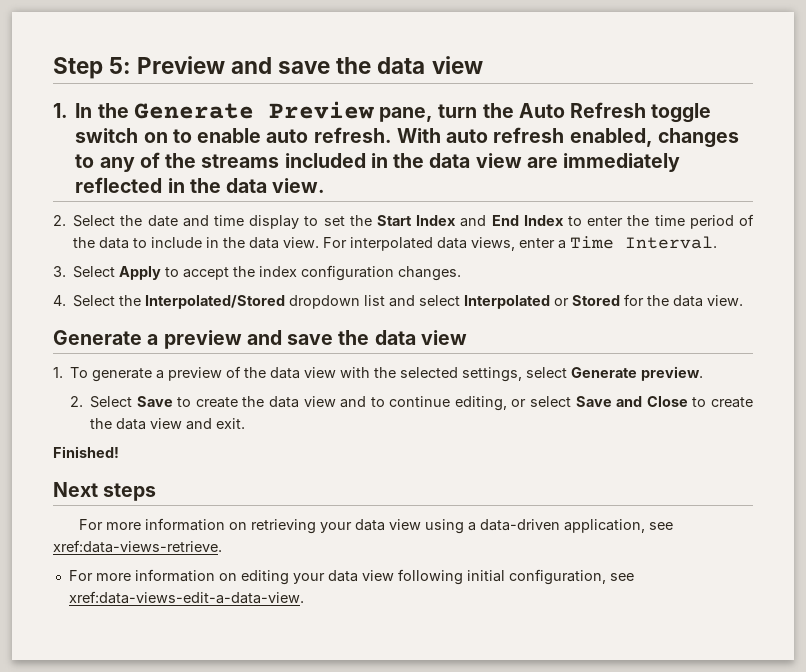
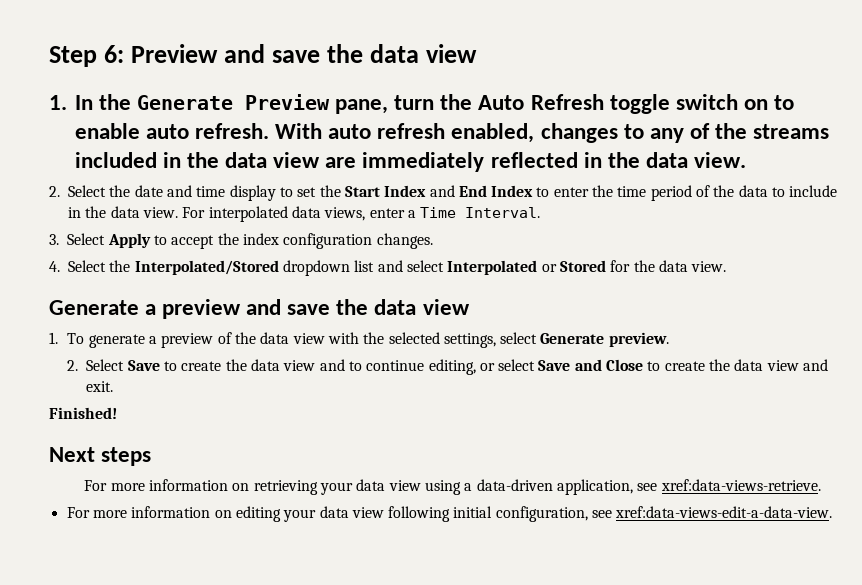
[109,57,132,74] 5: -> [104,45,125,63] 6:

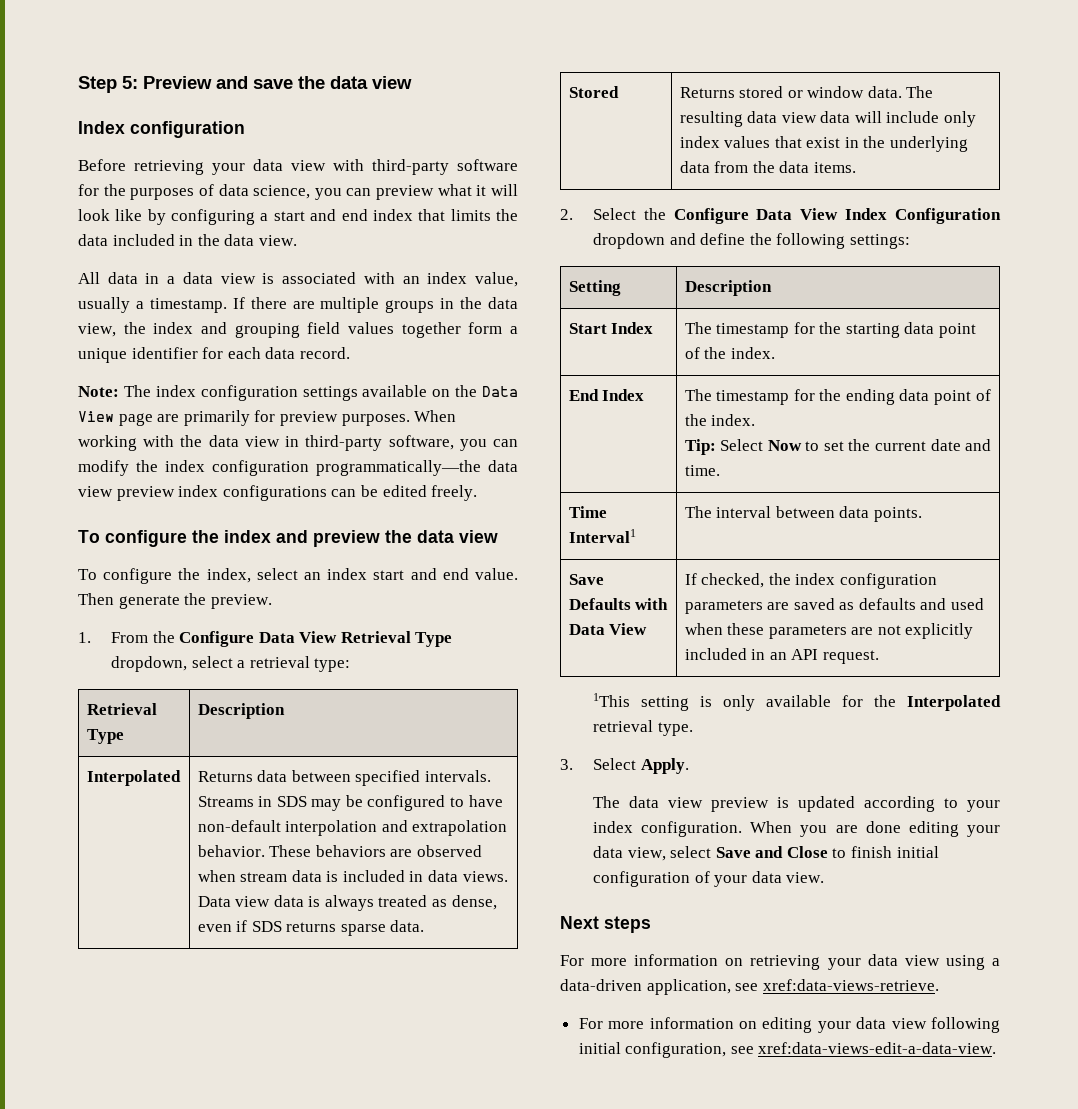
[104,45,125,63] 6: -> [122,76,138,89] 5:
[49,94,794,114] [75,123,829,143] [75,152,746,172] [49,185,838,201] [68,206,541,222] [49,233,433,249] [49,260,727,276] [49,299,470,319] [49,332,669,348] [67,359,495,375] 1. In the Generate Preview pane, turn the Auto Refresh toggle switch on to enable auto refresh. With auto refresh enabled, changes to any of the streams included in the data view are immediately reflected in the data view. // 2. Select the date and time display to set the Start Index and End Index to enter the time period of the data to include in the data view. For interpolated data views, enter a Time Interval. // 3. Select Apply to accept the index configuration changes. // 4. Select the Interpolated/Stored dropdown list and select Interpolated or Stored for the data view. // Generate a preview and save the data view // 1. To generate a preview of the data view with the selected settings, select Generate preview. // 2. Select Save to create the data view and to continue editing, or -> [78,121,245,138] [78,159,518,175] [78,184,518,200] [78,209,518,225] [78,234,297,246] [78,272,518,287] [78,297,518,313] [78,322,518,338] [78,347,350,363] [78,385,518,401] [78,410,457,426] [78,435,518,451] [78,460,518,476] [78,485,478,501] [78,530,498,547] [78,568,518,584] [78,593,272,609] [78,631,453,647] [110,656,351,672] [86,703,157,715] [86,729,124,744] [197,703,285,719] [86,770,181,786] [197,770,491,786] [197,795,503,811] [197,820,508,836] [197,845,482,857] [197,870,508,882] [197,895,497,911] [197,920,425,936] [568,86,619,98] [679,86,934,98] [679,111,977,127] [679,136,969,152] [679,161,856,173] [560,208,1001,224] [592,233,910,249] [568,280,621,296] [684,280,772,296] [568,322,654,334] [684,322,977,338] [684,347,775,359] [568,389,645,401] [684,389,991,405] [684,414,756,426] [684,439,992,455] [684,465,720,476] [568,506,607,518] [568,529,636,543] [684,506,922,522] [568,574,604,585] [568,598,669,610] [568,623,648,635] [684,573,937,589] [684,598,985,614] [684,623,974,639] [684,648,879,664] [592,693,1001,711] [592,720,693,736] [560,758,689,774] [592,796,1000,812] [592,821,1000,837] [592,846,666,861] Index configuration // Before retrieving your data view with third-party software for the purposes of data science, you can preview what it will look like by configuring a start and end index that limits the data included in the data view. // All data in a data view is associated with an index value, usually a timestamp. If there are multiple groups in the data view, the index and grouping field values together form a unique identifier for each data record. // Note: The index configuration settings available on the Data View page are primarily for preview purposes. When working with the data view in third-party software, you can modify the index configuration programmatically—the data view preview index configurations can be edited freely. // To configure the index and preview the data view // To configure the index, select an index start and end value. Then generate the preview. // 1. From the Configure Data View Retrieval Type dropdown, select a retrieval type: // Retrieval Type | Description // Interpolated | Returns data between specified intervals. Streams in SDS may be configured to have non-default interpolation and extrapolation behavior. These behaviors are observed when stream data is included in data views. Data view data is always treated as dense, even if SDS returns sparse data. // Stored | Returns stored or window data. The resulting data view data will include only index values that exist in the underlying data from the data items. // 2. Select the Configure Data View Index Configuration dropdown and define the following settings: // Setting | Description // Start Index | The timestamp for the starting data point of the index. // End Index | The timestamp for the ending data point of the index. // Tip: Select Now to set the current date and time. // Time Interval1 | The interval between data points. // Save Defaults with Data View | If checked, the index configuration parameters are saved as defaults and used when these parameters are not explicitly included in an API request. // 1This setting is only available for the Interpolated retrieval type. // 3. Select Apply. // The data view preview is updated according to your index configuration. When you are done editing your data view,
[664,359,829,371] [86,381,114,392] [49,407,117,419] create the data view and exit. // Finished! -> [851,846,939,858] [592,871,825,887] finish initial configuration of your data view.

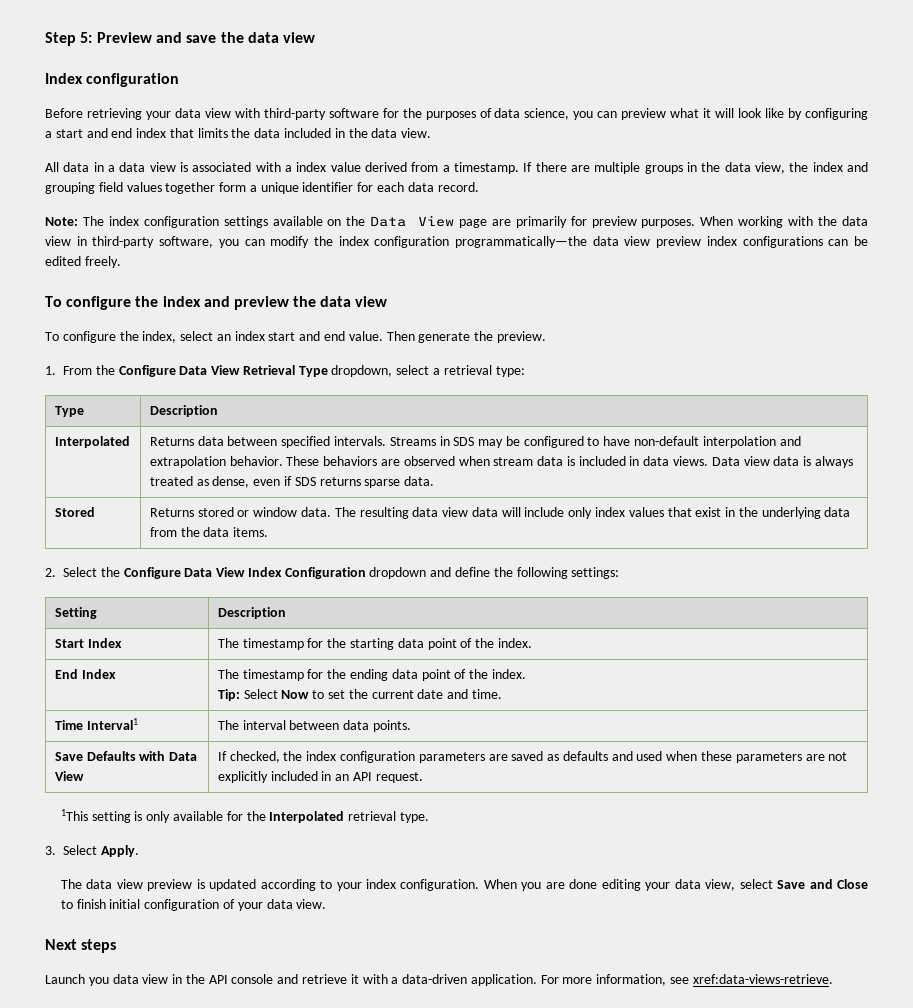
[402,272,518,287] [78,297,130,313] an index value, usually -> [285,162,439,172] a index value derived from
[86,703,157,715] Retrieval -> (525, 371) none
[560,954,1000,970] [560,979,939,995] [578,1017,1000,1033] [578,1042,997,1058] For more information on retrieving your data view using a data-driven application, see xref:data-views-retrieve. // For more information on editing your data view following initial configuration, see xref:data-views-edit-a-data-view. -> [45,974,833,986] Launch you data view in the API console and retrieve it with a data-driven application. For more information, see xref:data-views-retrieve.

